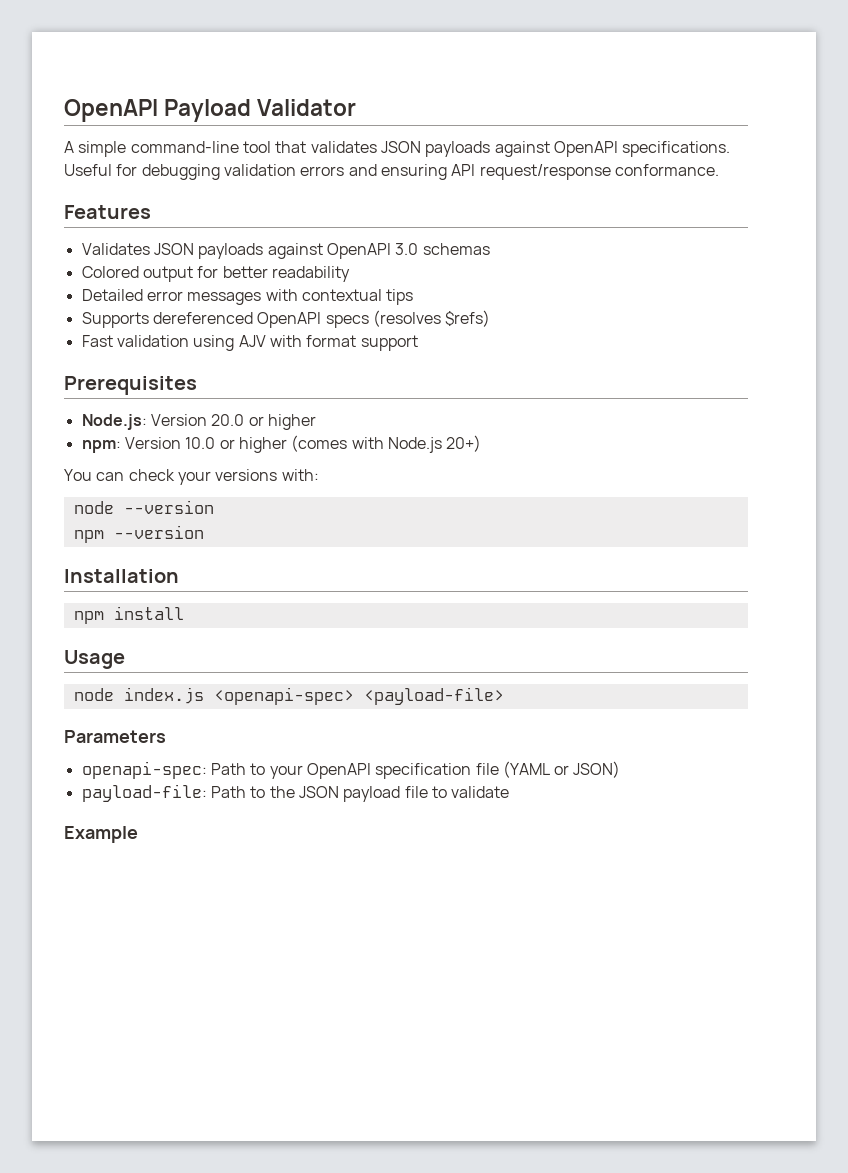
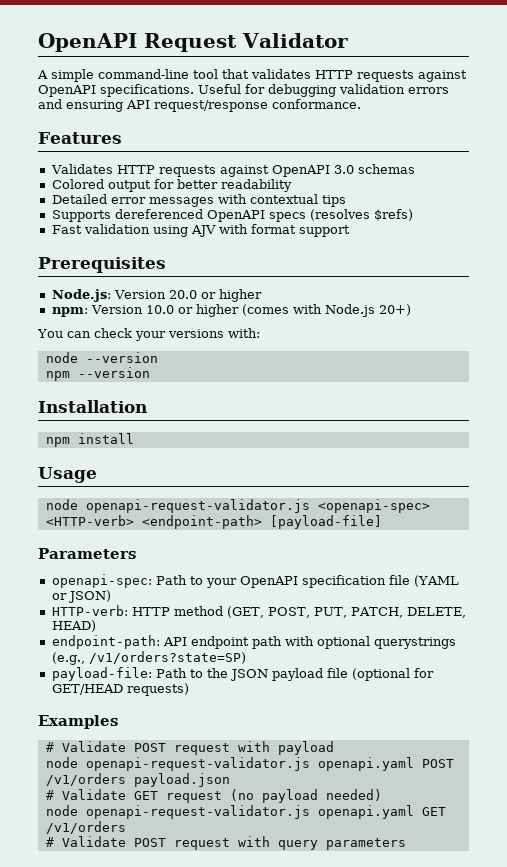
[64,99,252,122] OpenAPI Payload -> [38,33,237,52] OpenAPI Request
[380,141,491,157] JSON payloads -> [315,70,414,82] HTTP requests
[153,243,264,259] JSON payloads -> [116,165,216,177] HTTP requests
[123,687,504,705] index.js <openapi-spec> <payload-file> -> [85,499,430,513] [45,515,382,529] openapi-request-validator.js <openapi-spec> <HTTP-verb> <endpoint-path> [payload-file]
(621, 769) none -> [51,605,466,618] [51,620,96,632] [51,635,456,649] [51,651,246,665] // HTTP-verb: HTTP method (GET, POST, PUT, PATCH, DELETE, HEAD) // endpoint-path: API endpoint path with optional querystrings (e.g., /v1/orders?state=SP)
[431,786,510,798] [64,826,138,843] to validate // Example -> [351,668,434,681] [51,683,189,696] [38,715,118,729] [45,741,334,755] [45,757,454,771] [45,773,230,787] [45,789,382,803] [45,805,446,819] [45,821,126,834] [45,836,406,850] (optional for GET/HEAD requests) // Examples // # Validate POST request with payload // node openapi-request-validator.js openapi.yaml POST /v1/orders payload.json // # Validate GET request (no payload needed) // node openapi-request-validator.js openapi.yaml GET /v1/orders // # Validate POST request with query parameters

